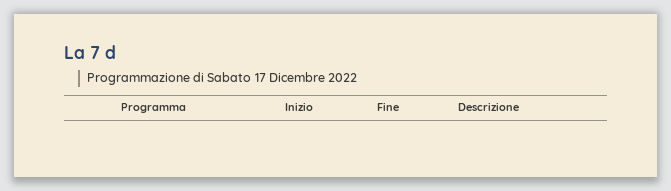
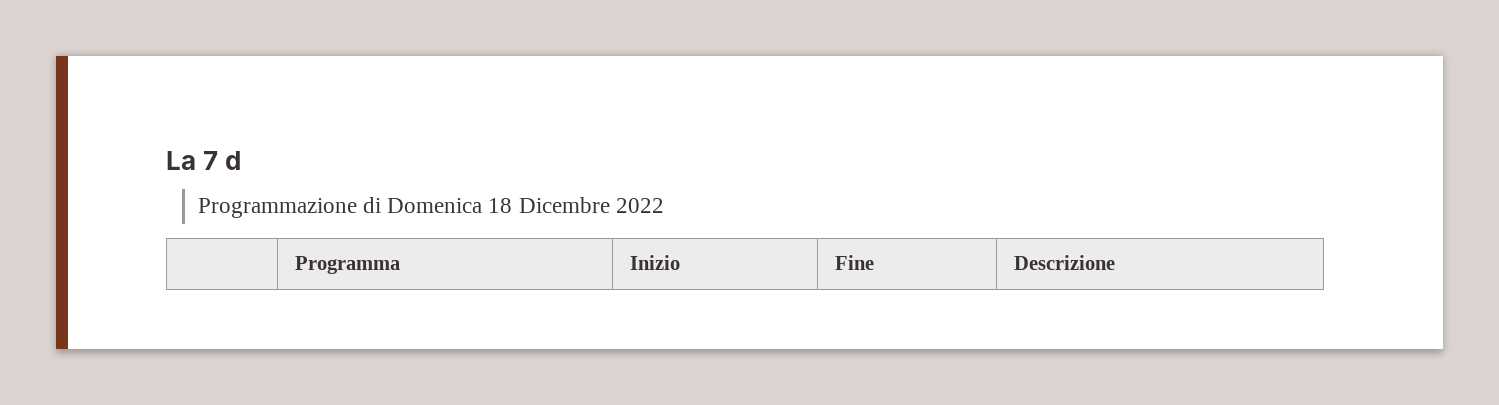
[207,72,266,82] Sabato 17 -> [387,198,513,213] Domenica 18

